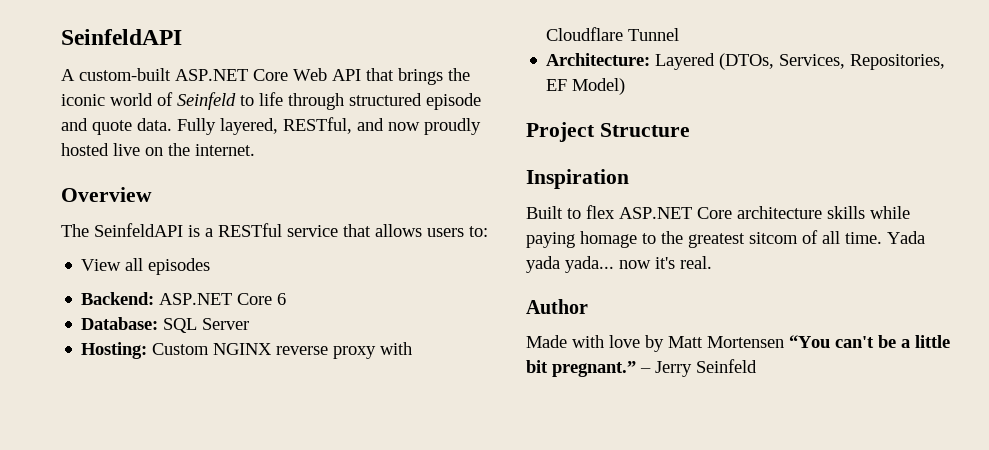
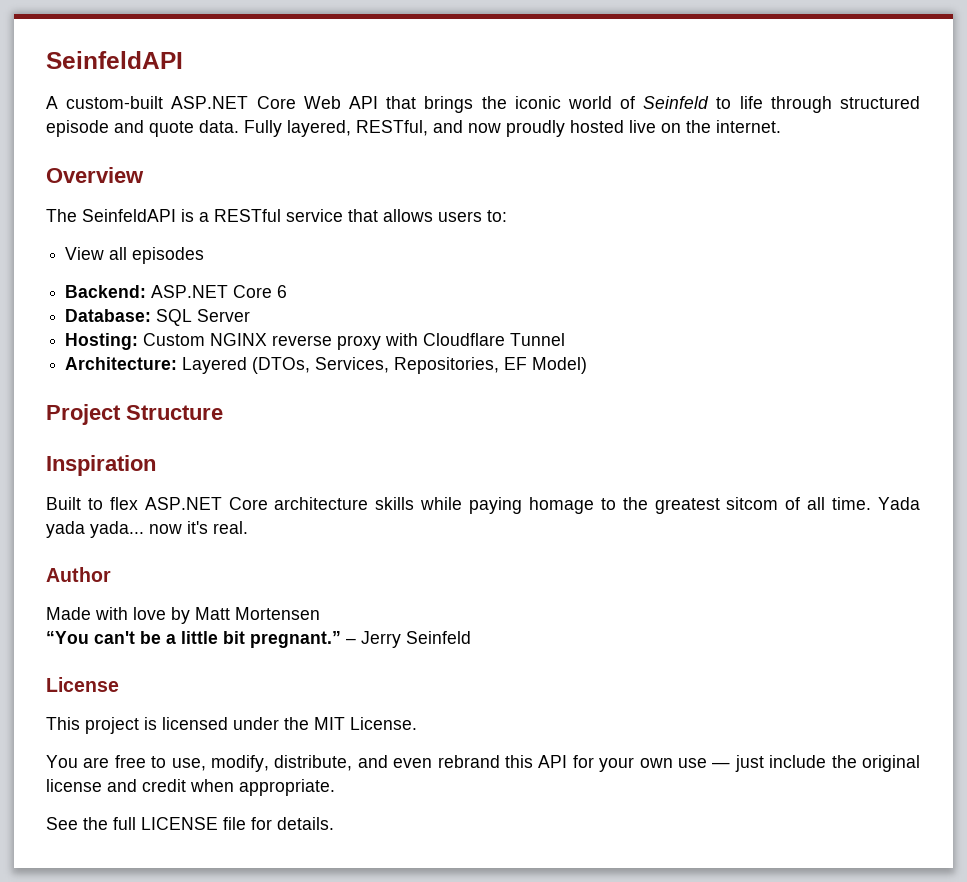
(784, 342) none -> (320, 613) //
(757, 366) none -> [46,677,119,692] [46,717,417,734] [46,755,920,772] [46,779,335,796] [46,817,334,830] // License // This project is licensed under the MIT License. // You are free to use, modify, distribute, and even rebrand this API for your own use — just include the original license and credit when appropriate. // See the full LICENSE file for details.

